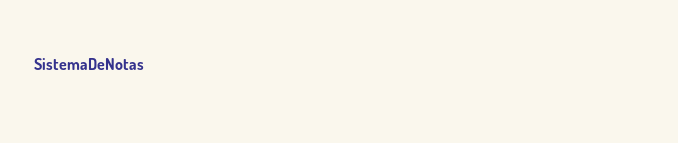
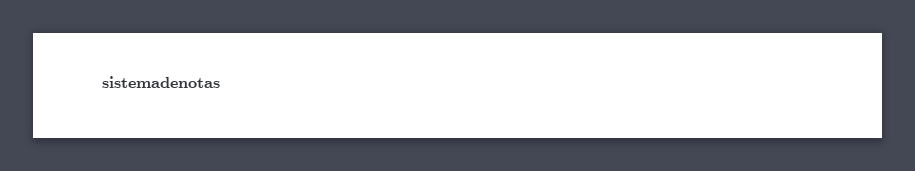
[34,58,144,70] SistemaDeNotas -> [102,76,220,88] sistemadenotas

